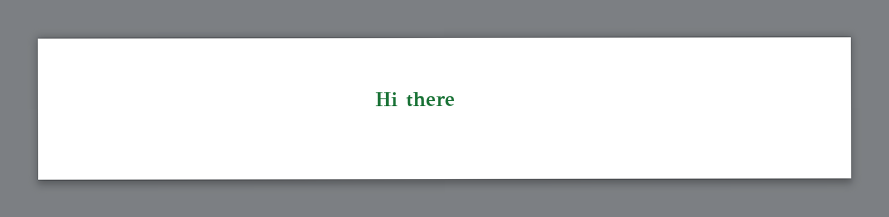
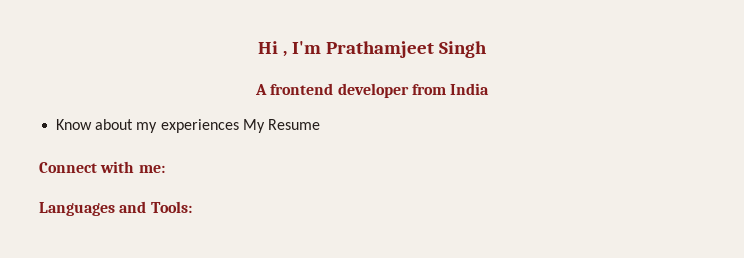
[404,91,455,108] there -> [283,41,487,58] [254,83,490,98] [56,119,320,133] [39,161,165,173] [39,201,192,216] , I'm Prathamjeet Singh // A frontend developer from India // Know about my experiences My Resume // Connect with me: // Languages and Tools:

